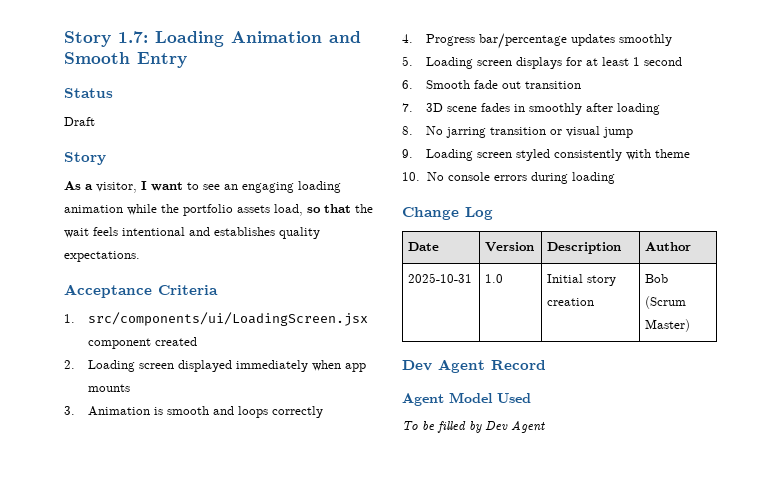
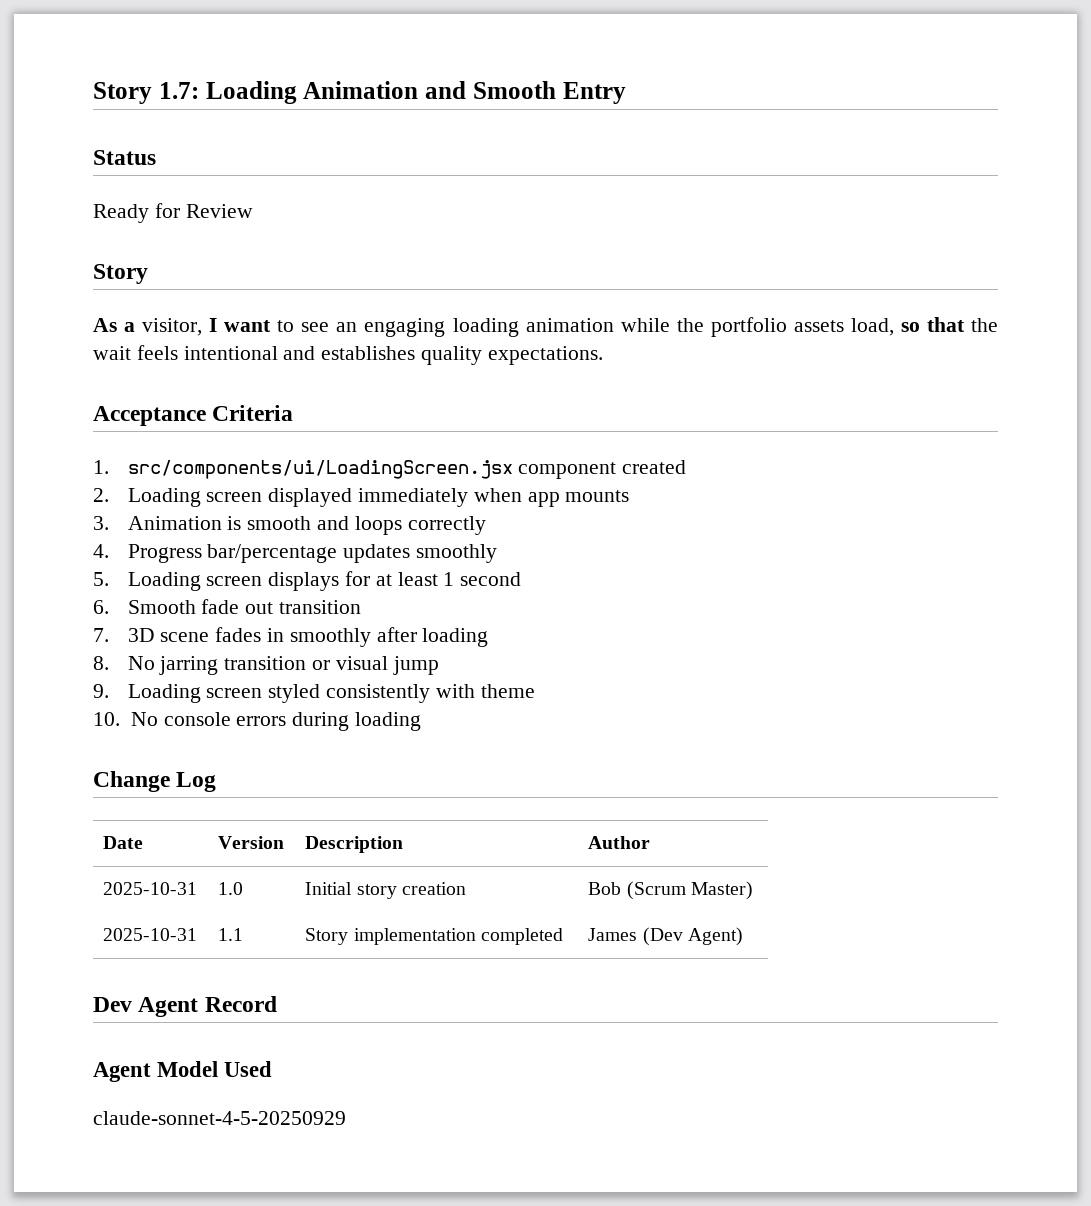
[64,117,95,126] Draft -> [93,203,253,223] Ready for Review
(691, 325) none -> [103,928,198,941] [218,928,244,941] [305,928,563,945] [588,927,743,946] // 2025-10-31 | 1.1 | Story implementation completed | James (Dev Agent)
[402,420,545,433] To be filled by Dev Agent -> [93,1111,346,1125] claude-sonnet-4-5-20250929

